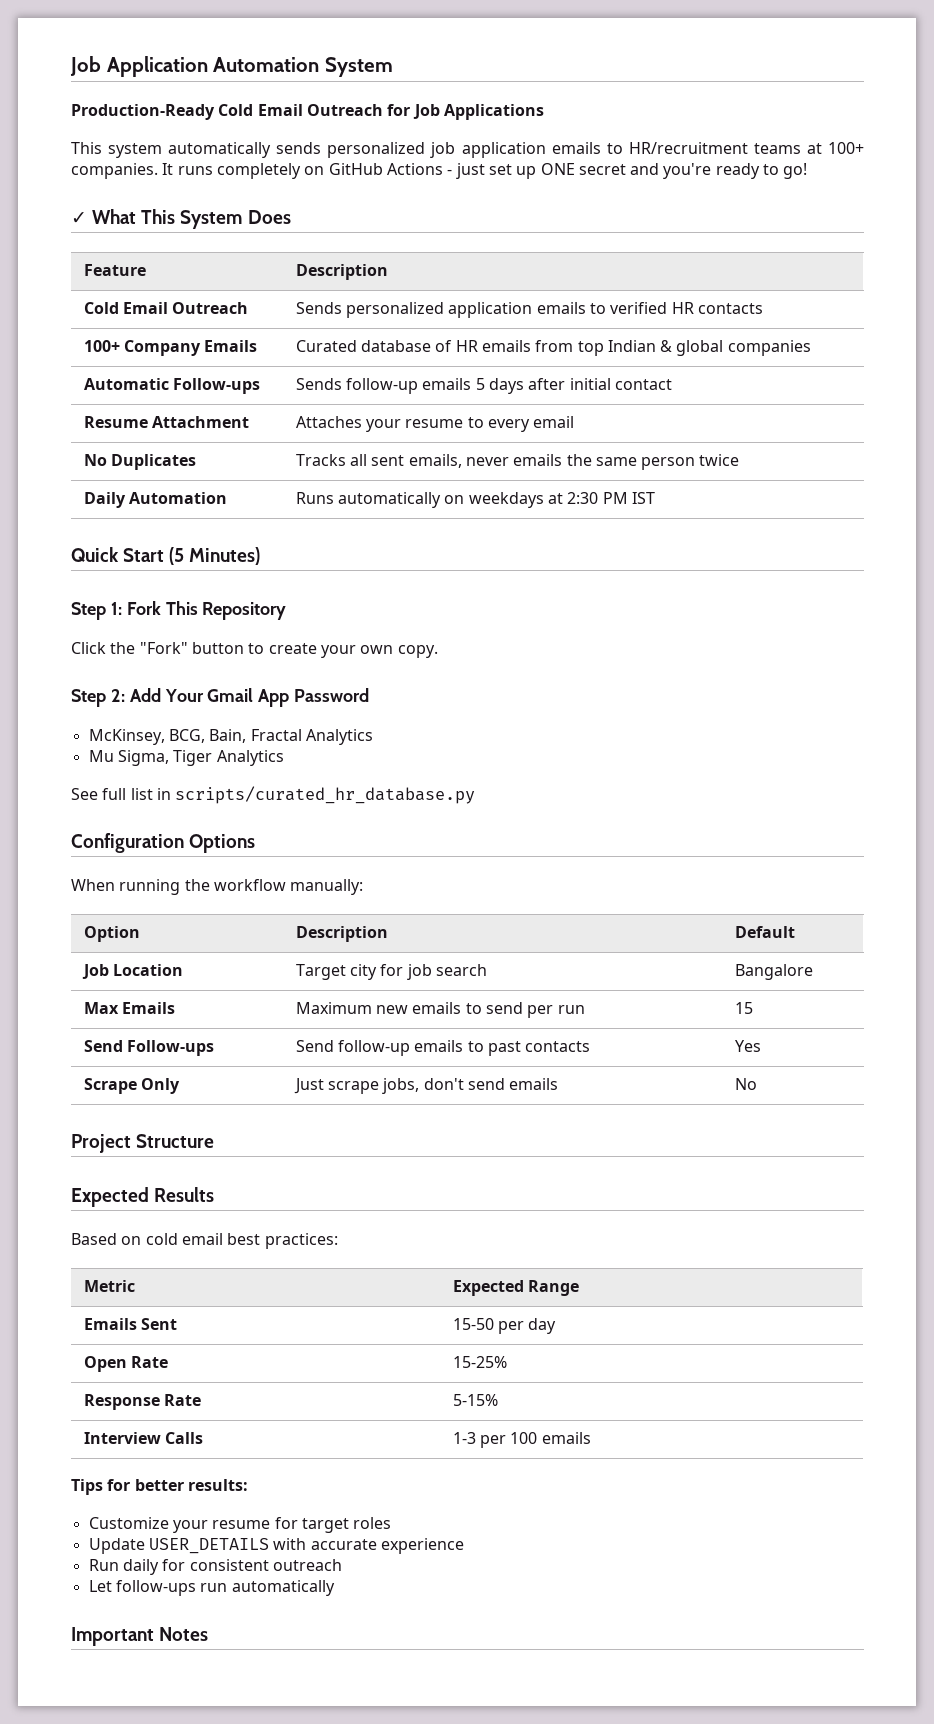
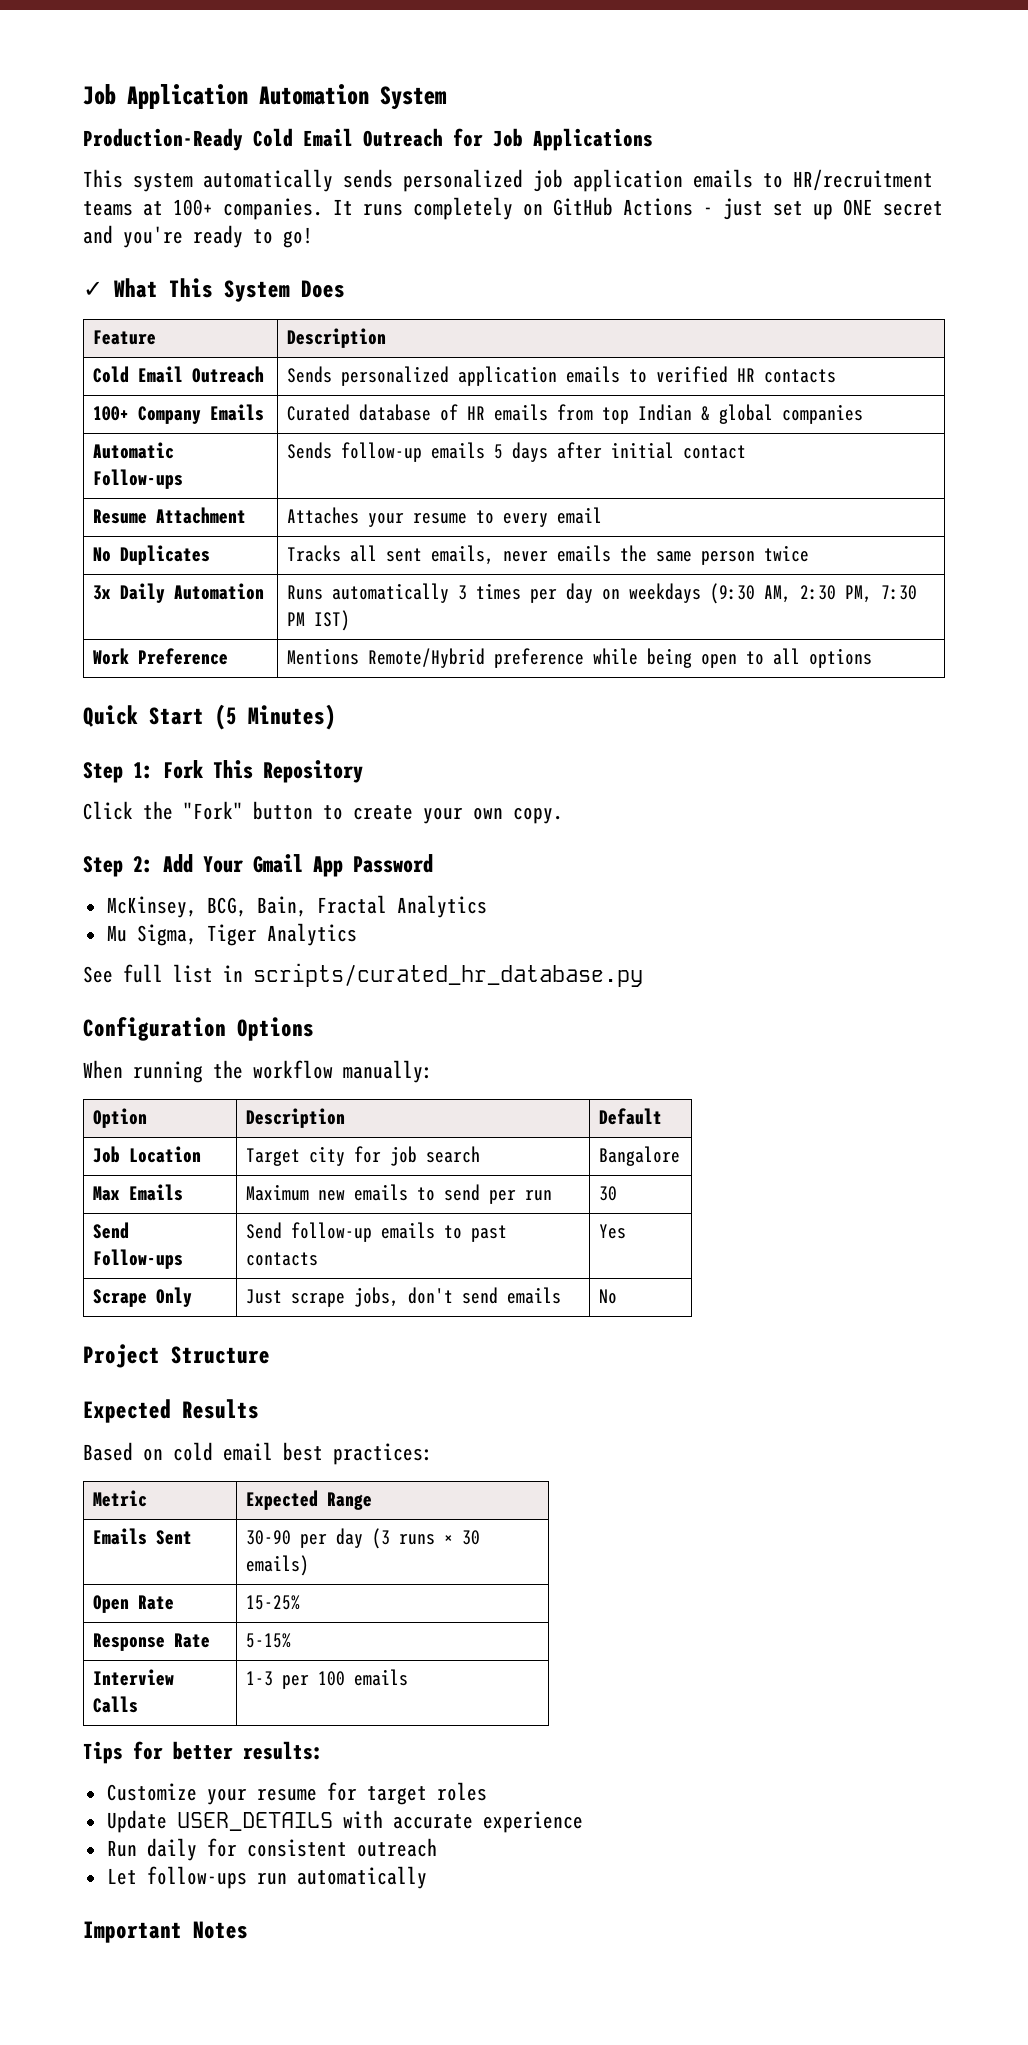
(740, 460) none -> [93,585,112,600] 3x
[444,492,655,508] on weekdays at 2:30 PM IST -> [458,583,918,604] [287,610,351,631] [93,648,229,665] [287,648,873,668] 3 times per day on weekdays (9:30 AM, 2:30 PM, 7:30 PM IST) // Work Preference | Mentions Remote/Hybrid preference while being open to all options
[734,1002,753,1014] 15 -> [599,1186,618,1201] 30
[452,1318,557,1334] 15-50 per day -> [246,1528,481,1549] [246,1555,310,1576] 30-90 per day (3 runs × 30 emails)

